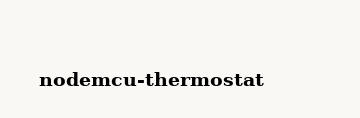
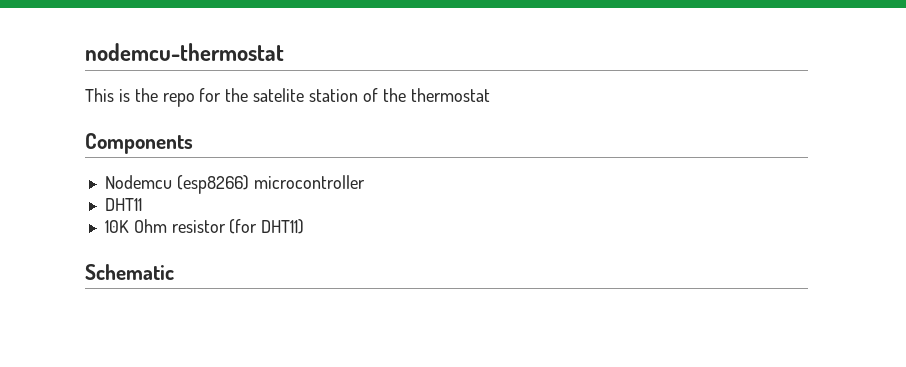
(264, 79) none -> [85,88,490,107] [85,133,193,154] [104,175,365,194] [104,198,142,211] [104,219,305,234] [85,264,174,280] // This is the repo for the satelite station of the thermostat // Components // Nodemcu (esp8266) microcontroller // DHT11 // 10K Ohm resistor (for DHT11) // Schematic

